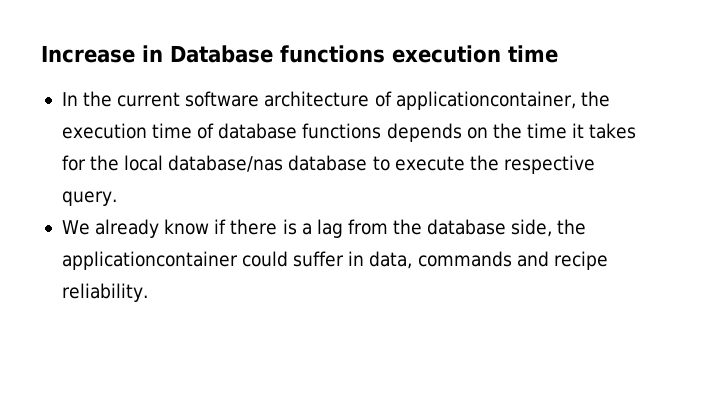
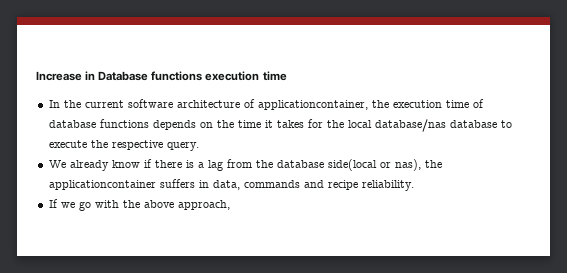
[511,219,587,237] [61,251,345,270] side, the applicationcontainer could suffer -> [327,159,442,171] [48,179,195,190] side(local or nas), the applicationcontainer suffers
(148, 292) none -> [48,199,230,211] // If we go with the above approach,

